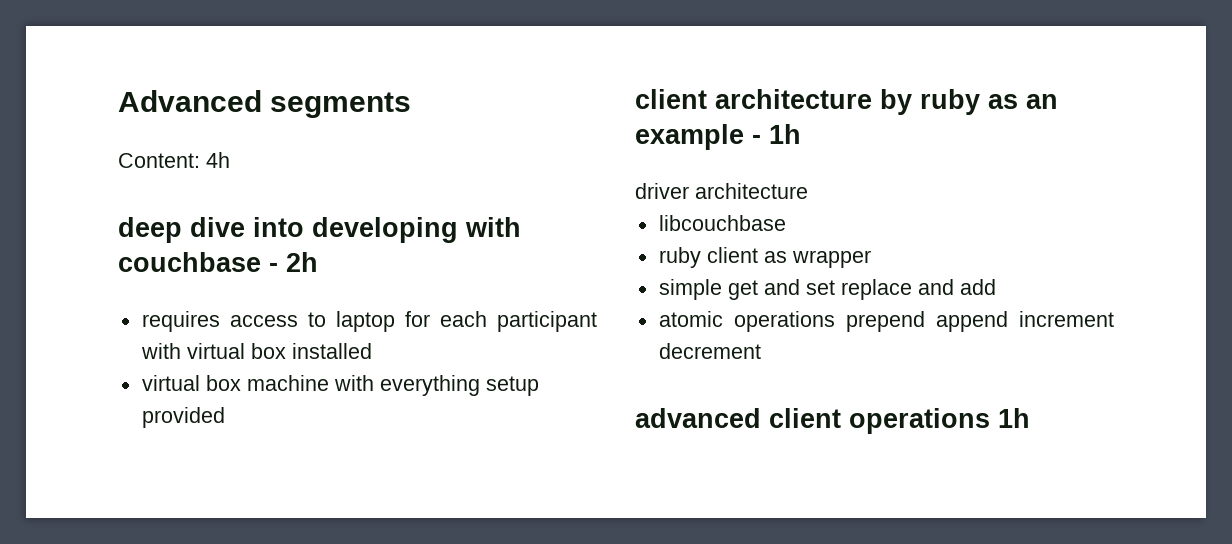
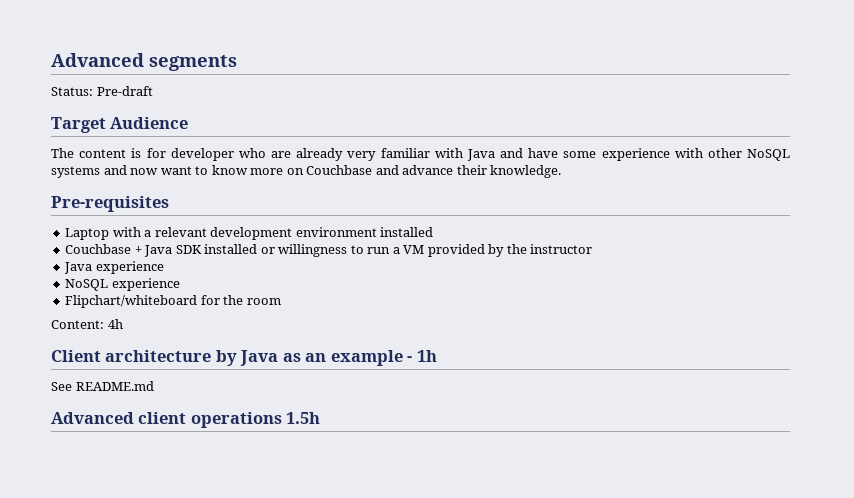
[118,152,230,168] [118,217,521,243] [118,252,318,272] [141,311,597,332] [140,343,372,359] [141,375,539,396] [141,407,225,428] [635,89,707,109] Content: 4h // deep dive into developing with couchbase - 2h // requires access to laptop for each participant with virtual box installed // virtual box machine with everything setup provided // client -> [51,86,153,96] [51,117,189,133] [51,148,790,161] [51,165,562,178] [51,196,169,212] [65,227,434,240] [65,244,593,257] [64,261,164,274] [65,278,180,291] [65,295,281,308] [51,319,123,329] [51,350,101,362] Status: Pre-draft // Target Audience // The content is for developer who are already very familiar with Java and have some experience with other NoSQL systems and now want to know more on Couchbase and advance their knowledge. // Pre-requisites // Laptop with a relevant development environment installed // Couchbase + Java SDK installed or willingness to run a VM provided by the instructor // Java experience // NoSQL experience // Flipchart/whiteboard for the room // Content: 4h // Client
[920,89,980,115] ruby -> [240,350,279,366] Java
[635,183,808,199] [658,215,786,231] [658,247,871,268] [658,279,996,300] [658,311,1114,332] [658,343,761,359] [635,408,761,428] driver architecture // libcouchbase // ruby client as wrapper // simple get and set replace and add // atomic operations prepend append increment decrement // advanced -> [51,381,154,391] [51,412,134,424] See README.md // Advanced
[998,408,1030,428] 1h -> [286,412,321,424] 1.5h

